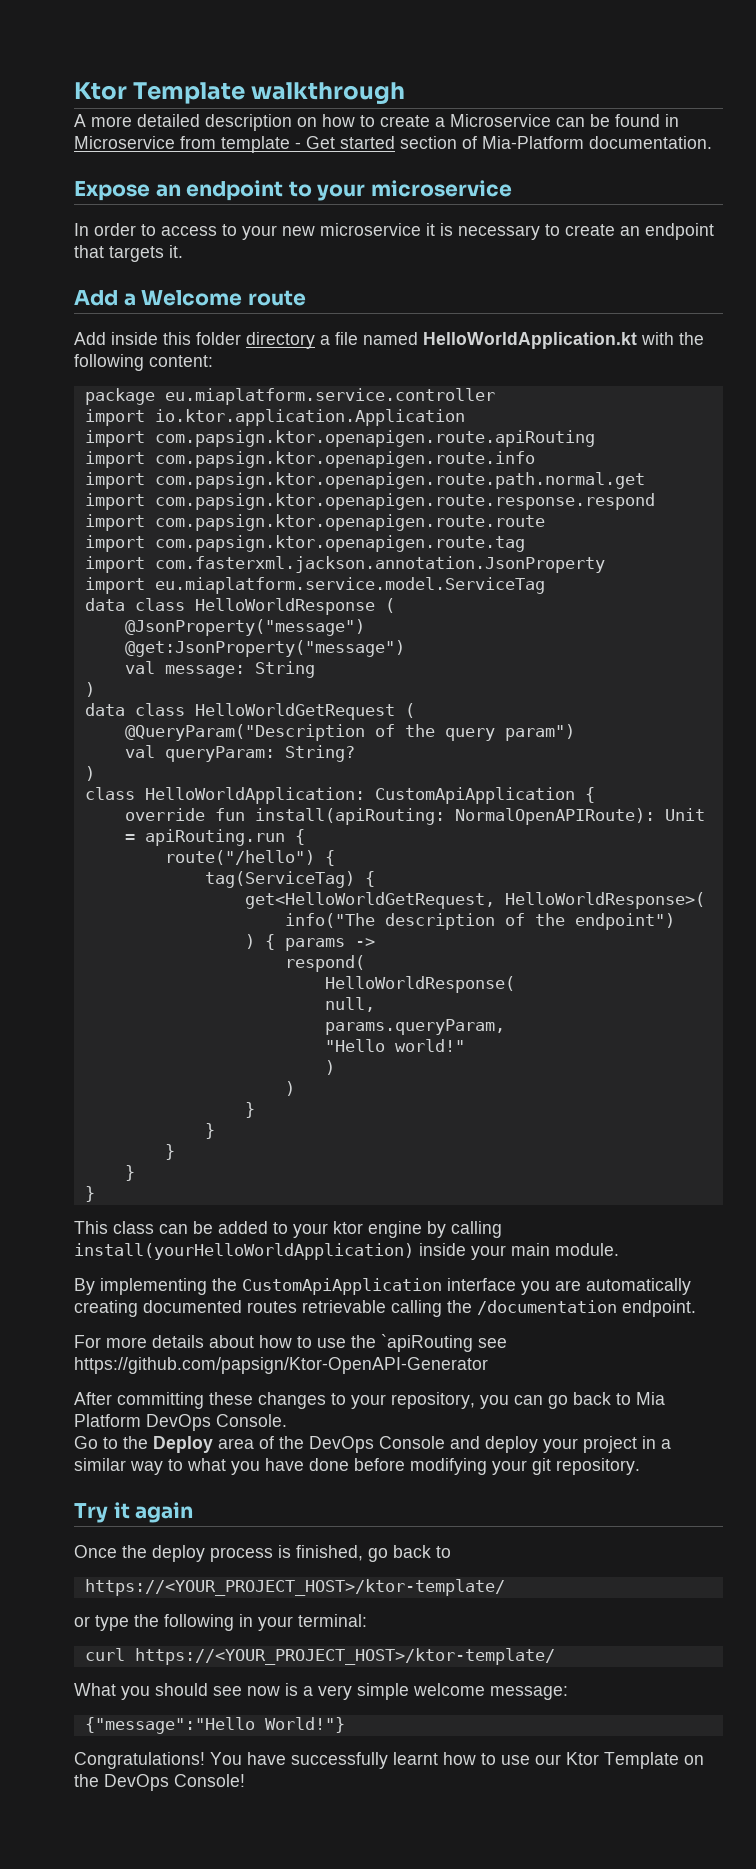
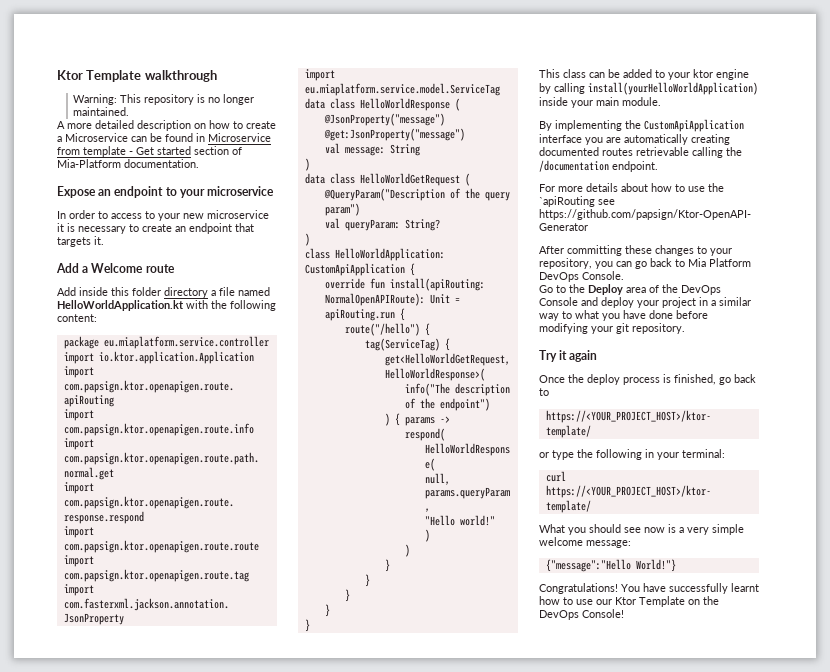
(406, 93) none -> [73,94,255,105] [73,107,130,116] // Warning: This repository is no longer maintained.

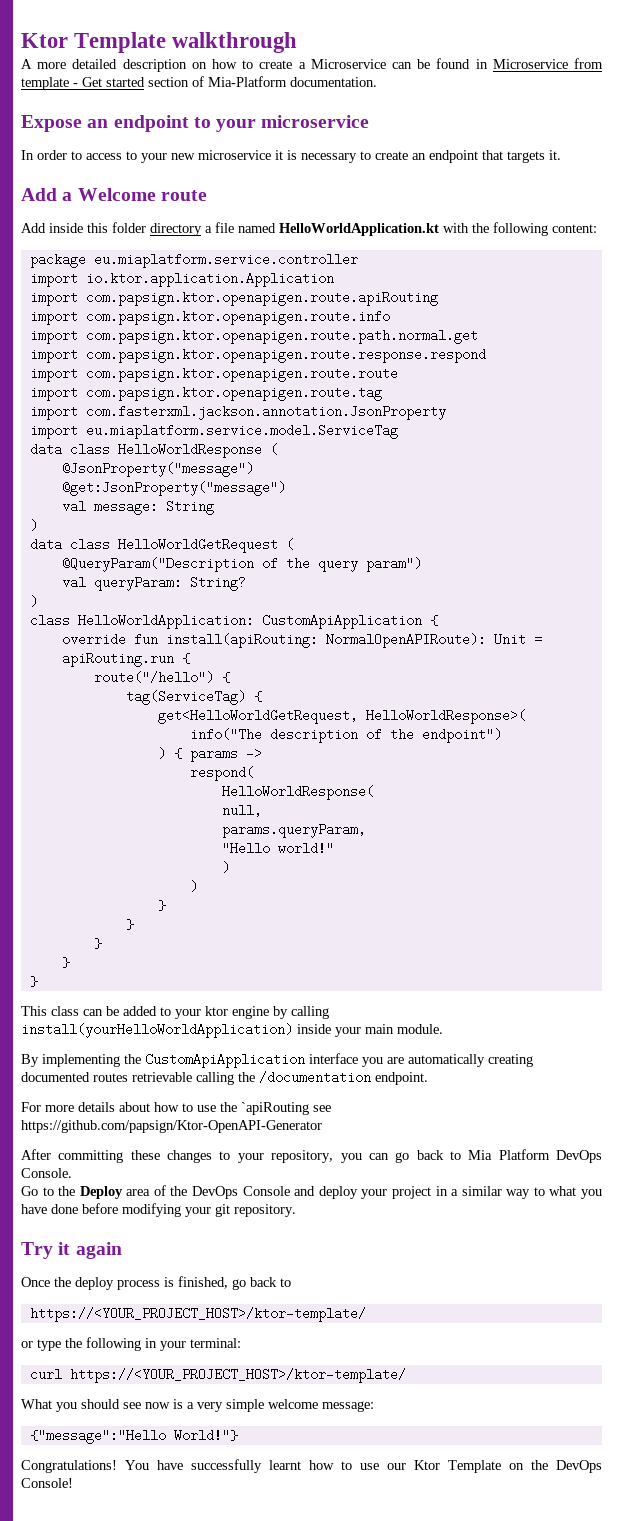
[73,94,255,105] [73,107,130,116] // Warning: This repository is no longer maintained. -> (298, 42) none

